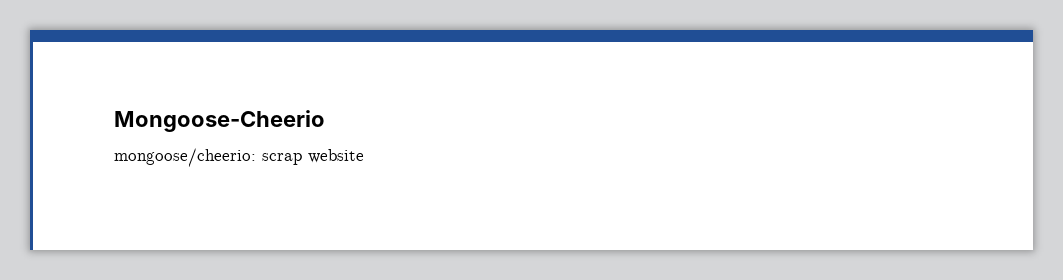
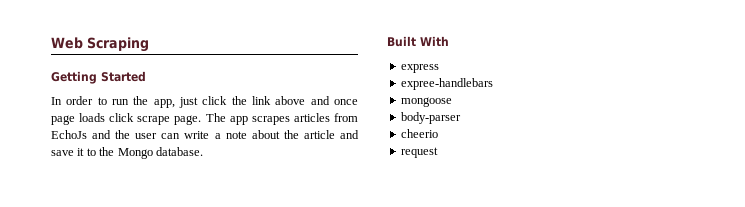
[114,110,325,132] [114,148,364,167] Mongoose-Cheerio // mongoose/cheerio: scrap website -> [51,37,149,52] [51,71,146,84] [51,96,358,108] [51,113,358,125] [51,130,359,139] [51,147,203,159] [387,36,449,47] [400,64,439,73] [400,78,493,90] [400,97,452,107] [400,112,461,124] [400,129,438,138] [400,147,438,158] Web Scraping // Getting Started // In order to run the app, just click the link above and once page loads click scrape page. The app scrapes articles from EchoJs and the user can write a note about the article and save it to the Mongo database. // Built With // express // expree-handlebars // mongoose // body-parser // cheerio // request

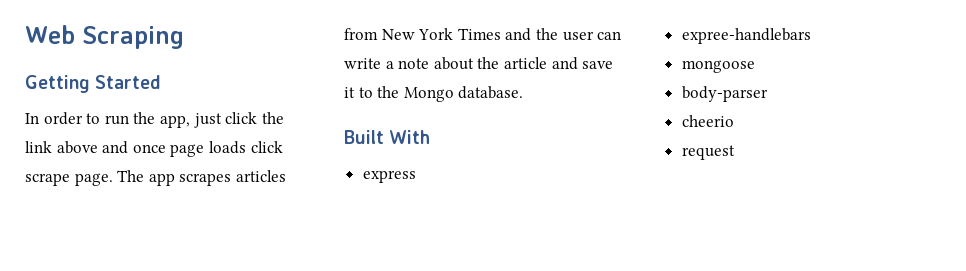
[51,130,87,139] EchoJs -> [381,28,501,40] New York Times

